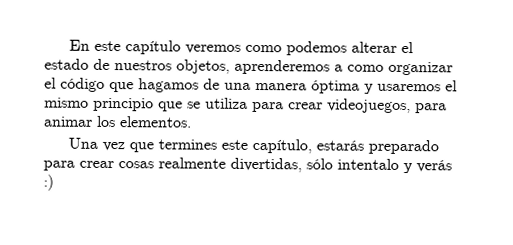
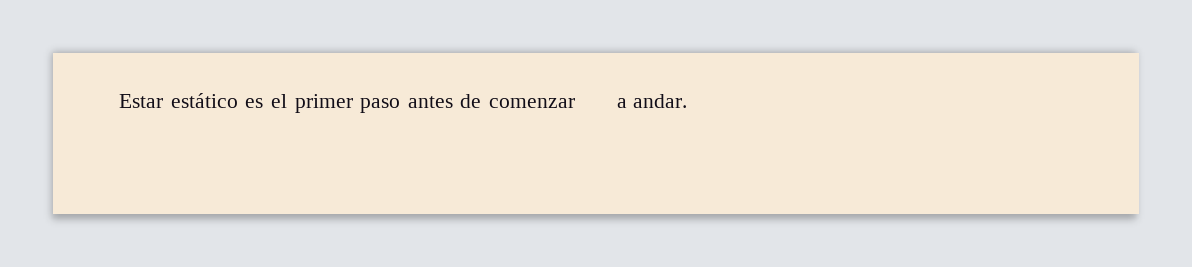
[69,39,415,56] [44,58,453,76] [44,77,458,94] [44,97,447,114] [43,115,192,128] [68,137,440,155] [43,157,452,174] [43,174,54,191] En este capítulo veremos como podemos alterar el estado de nuestros objetos, aprenderemos a como organizar el código que hagamos de una manera óptima y usaremos el mismo principio que se utiliza para crear videojuegos, para animar los elementos. // Una vez que termines este capítulo, estarás preparado para crear cosas realmente divertidas, sólo intentalo y verás :) -> [119,93,687,113] Estar estático es el primer paso antes de comenzar a andar.

